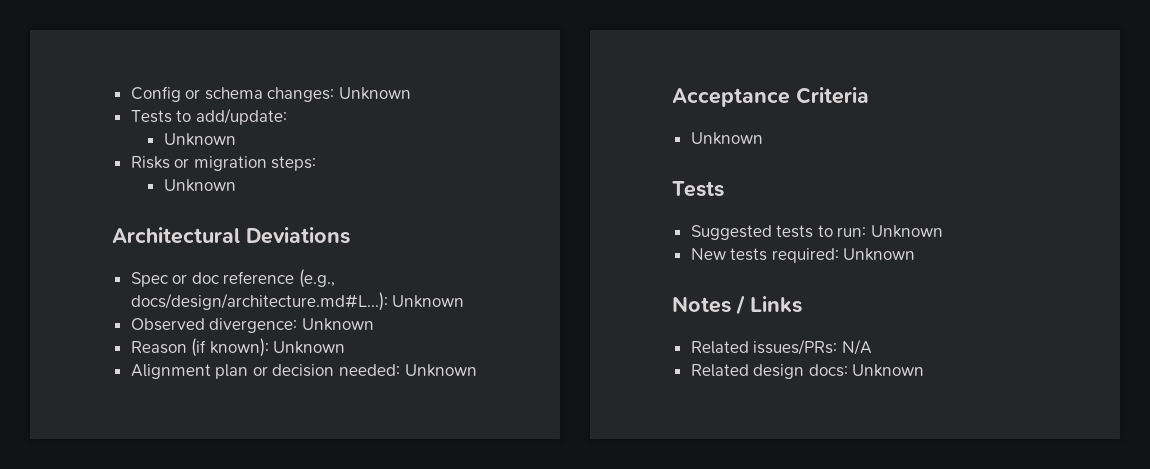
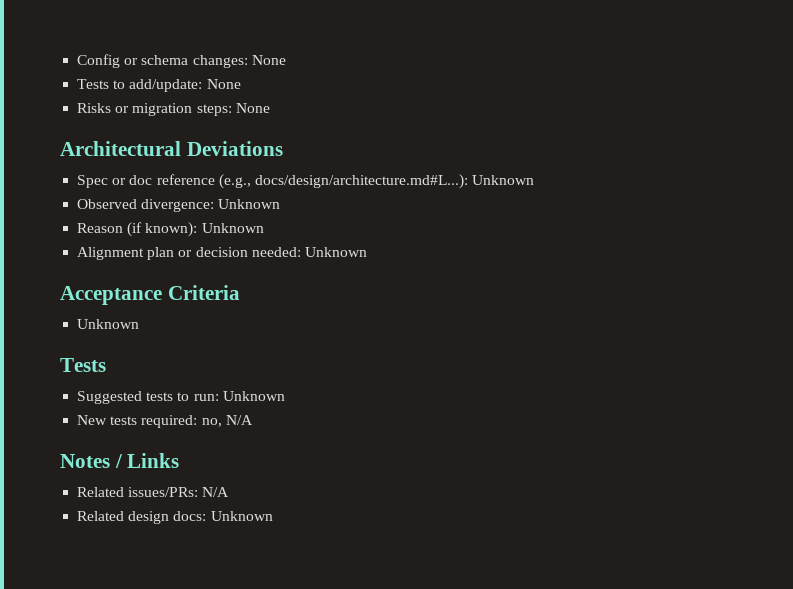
[267,87,412,102] changes: Unknown -> [192,55,286,68] changes: None
[195,108,287,125] [163,133,236,146] add/update: // Unknown -> [129,79,241,92] add/update: None
[271,156,317,171] [163,179,236,192] steps: // Unknown -> [196,103,270,116] steps: None
[843,248,916,261] Unknown -> [201,415,253,427] no, N/A

